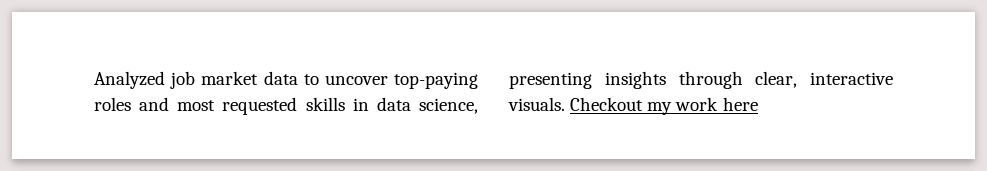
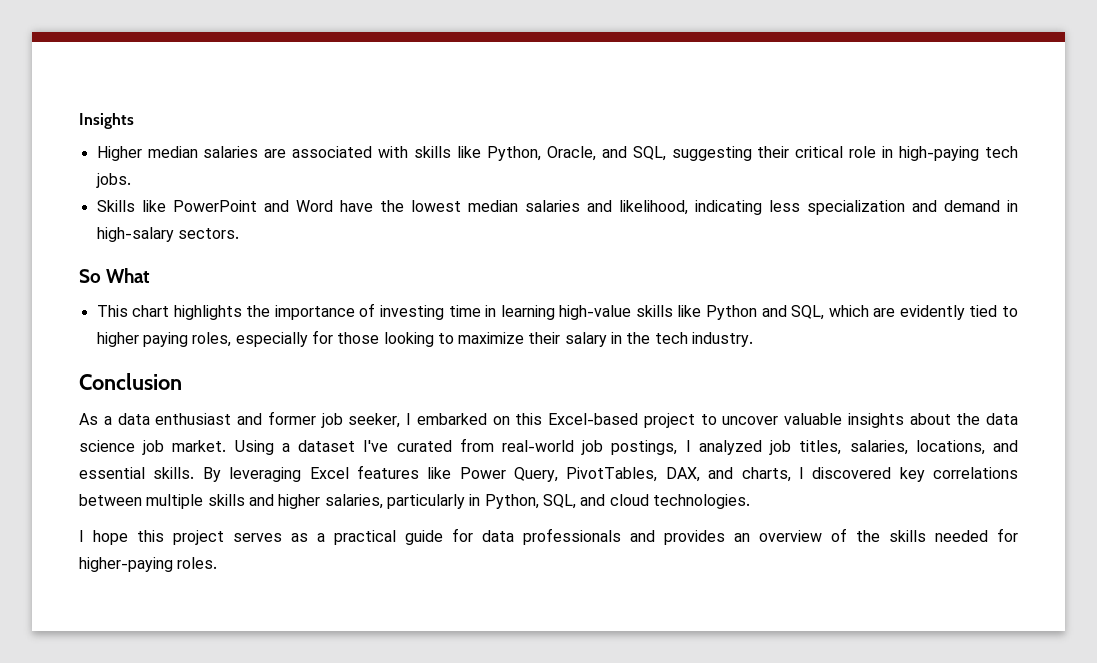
[94,71,479,89] [94,97,479,115] [509,71,893,89] [508,97,758,115] Analyzed job market data to uncover top-paying roles and most requested skills in data science, presenting insights through clear, interactive visuals. Checkout my work here -> [79,113,134,129] [96,146,1019,161] [95,173,131,188] [96,200,1018,215] [96,227,239,242] [79,268,151,283] [96,303,1019,320] [96,330,754,347] [79,373,182,390] [79,411,1018,428] [79,438,1018,455] [79,465,1018,482] [79,494,750,509] [79,528,1018,545] [79,557,218,572] Insights // Higher median salaries are associated with skills like Python, Oracle, and SQL, suggesting their critical role in high-paying tech jobs. // Skills like PowerPoint and Word have the lowest median salaries and likelihood, indicating less specialization and demand in high-salary sectors. // So What // This chart highlights the importance of investing time in learning high-value skills like Python and SQL, which are evidently tied to higher paying roles, especially for those looking to maximize their salary in the tech industry. // Conclusion // As a data enthusiast and former job seeker, I embarked on this Excel-based project to uncover valuable insights about the data science job market. Using a dataset I've curated from real-world job postings, I analyzed job titles, salaries, locations, and essential skills. By leveraging Excel features like Power Query, PivotTables, DAX, and charts, I discovered key correlations between multiple skills and higher salaries, particularly in Python, SQL, and cloud technologies. // I hope this project serves as a practical guide for data professionals and provides an overview of the skills needed for higher-paying roles.

